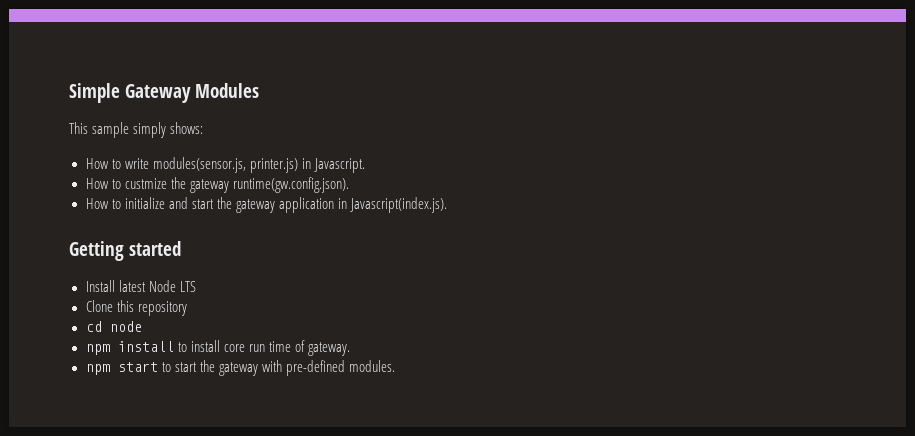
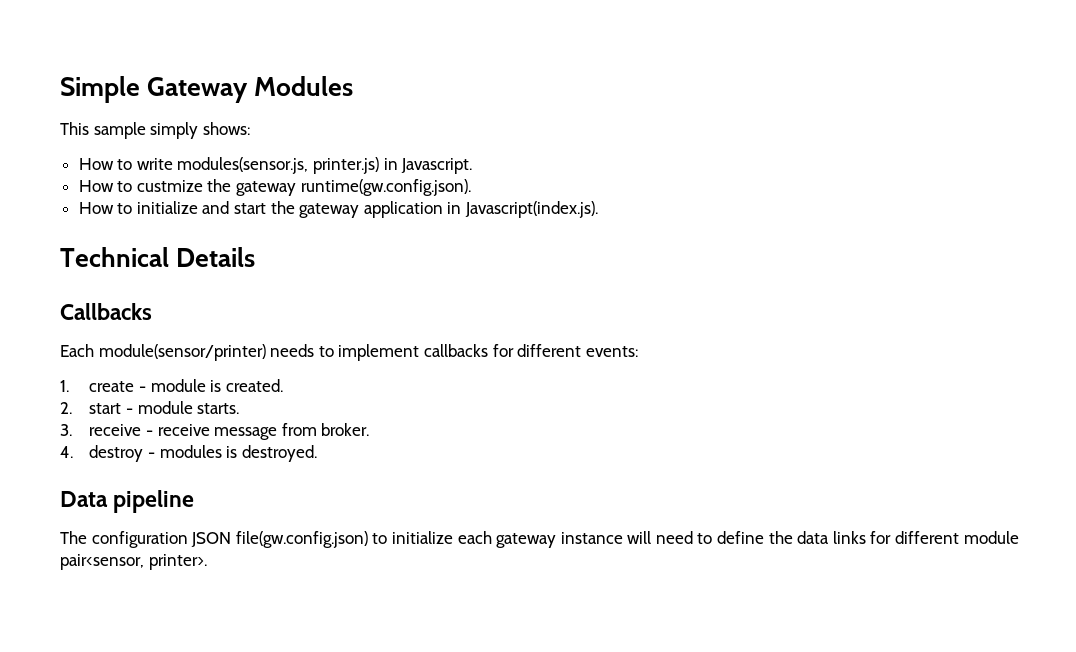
[69,241,182,261] [85,280,196,292] [85,300,187,316] [85,321,142,332] [85,340,350,356] [85,360,395,376] Getting started // Install latest Node LTS // Clone this repository // cd node // npm install to install core run time of gateway. // npm start to start the gateway with pre-defined modules. -> [60,247,256,267] [60,303,152,320] [60,344,638,361] [60,379,283,392] [60,401,240,414] [60,423,370,440] [60,445,317,462] [60,490,195,513] [60,531,1019,548] [60,554,207,570] Technical Details // Callbacks // Each module(sensor/printer) needs to implement callbacks for different events: // 1. create - module is created. // 2. start - module starts. // 3. receive - receive message from broker. // 4. destroy - modules is destroyed. // Data pipeline // The configuration JSON file(gw.config.json) to initialize each gateway instance will need to define the data links for different module pair<sensor, printer>.

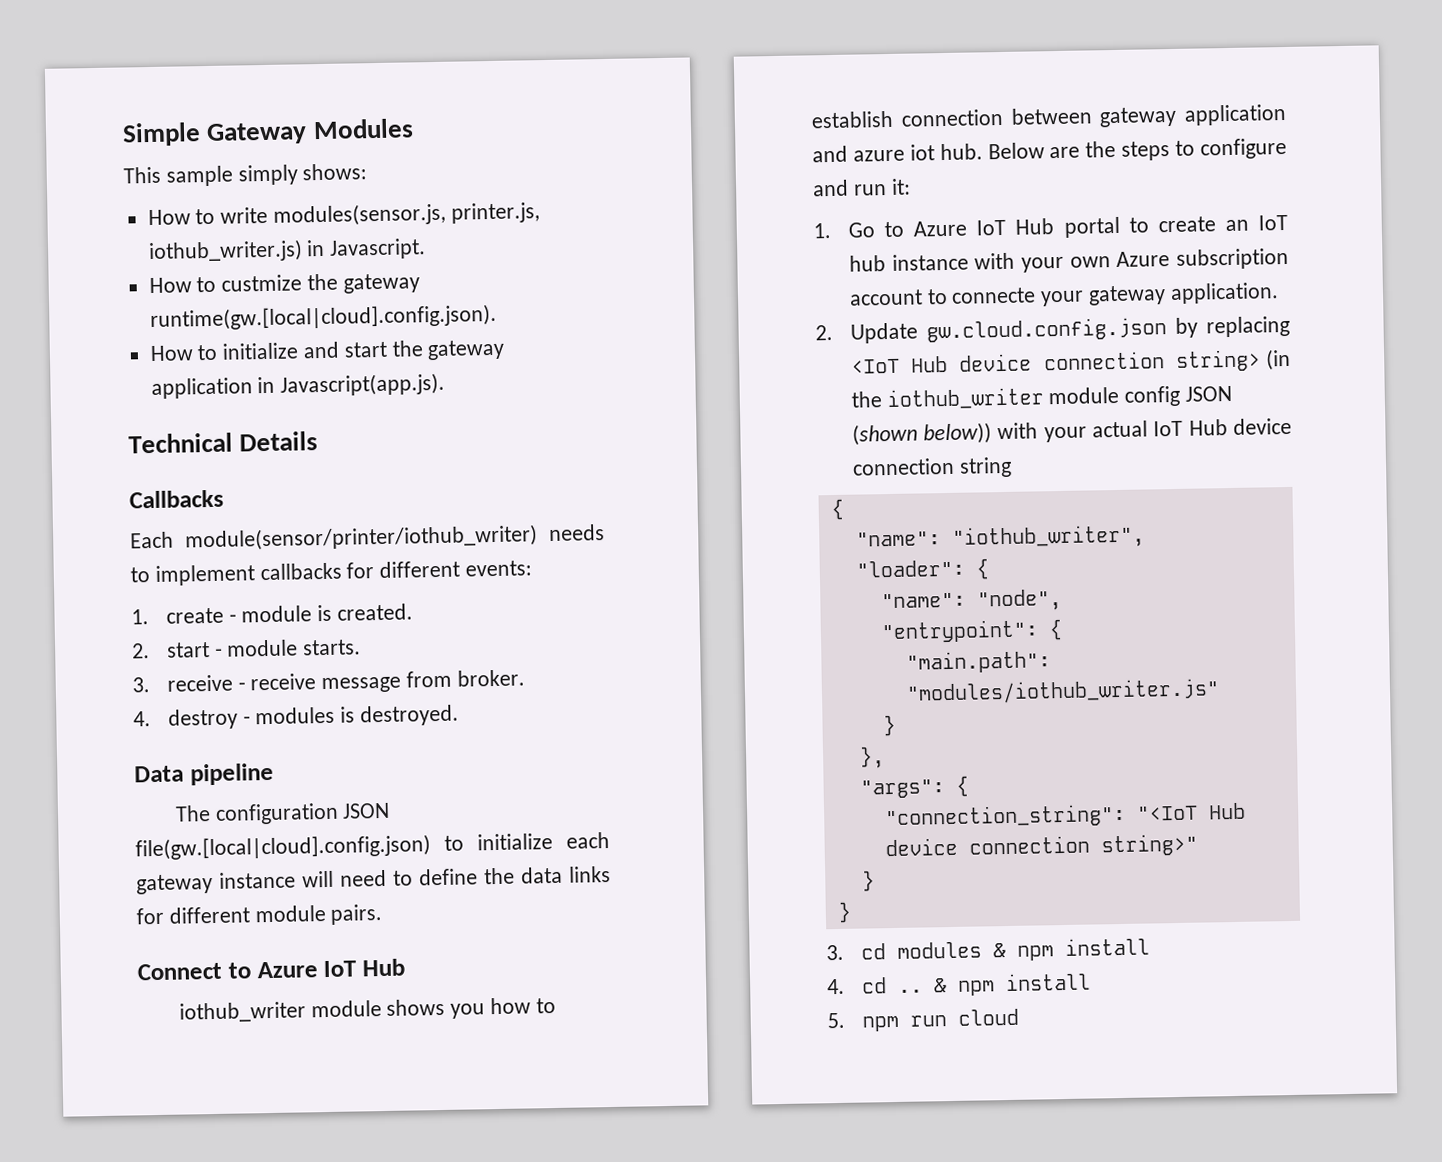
[313,157,380,174] printer.js) -> [450,202,540,224] [147,239,303,264] printer.js, iothub_writer.js)
[300,179,471,196] runtime(gw.config.json). -> [149,303,497,332] runtime(gw.[local|cloud].config.json).
[465,201,599,218] Javascript(index.js). -> [280,372,446,397] Javascript(app.js).
[98,344,266,361] module(sensor/printer) -> [185,524,538,552] module(sensor/printer/iothub_writer)
[235,531,368,548] file(gw.config.json) -> [135,834,431,861] file(gw.[local|cloud].config.json)
[60,554,207,570] pair<sensor, printer>. -> [330,904,383,925] [137,958,405,981] [178,997,556,1023] [811,103,1287,129] [812,137,1287,163] [812,178,911,197] [813,214,1288,239] [848,247,1289,273] [848,282,1279,307] [815,315,1290,344] [850,348,1291,374] [850,385,1233,411] [851,417,1292,446] [851,456,1012,478] [830,498,844,521] [855,524,1145,550] [855,558,990,580] [880,589,1062,612] [880,619,1063,644] [905,650,1051,674] [905,678,1220,705] [882,714,896,737] [858,746,885,769] [859,775,969,799] [884,802,1246,830] [884,833,1198,857] [861,870,875,892] [837,901,852,923] [826,937,1150,961] [827,972,1091,996] [827,1008,1019,1032] pairs. // Connect to Azure IoT Hub // iothub_writer module shows you how to establish connection between gateway application and azure iot hub. Below are the steps to configure and run it: // 1. Go to Azure IoT Hub portal to create an IoT hub instance with your own Azure subscription account to connecte your gateway application. // 2. Update gw.cloud.config.json by replacing <IoT Hub device connection string> (in the iothub_writer module config JSON (shown below)) with your actual IoT Hub device connection string // { // "name": "iothub_writer", // "loader": { // "name": "node", // "entrypoint": { // "main.path": "modules/iothub_writer.js" // } // }, // "args": { // "connection_string": "<IoT Hub device connection string>" // } // } // 3. cd modules & npm install // 4. cd .. & npm install // 5. npm run cloud

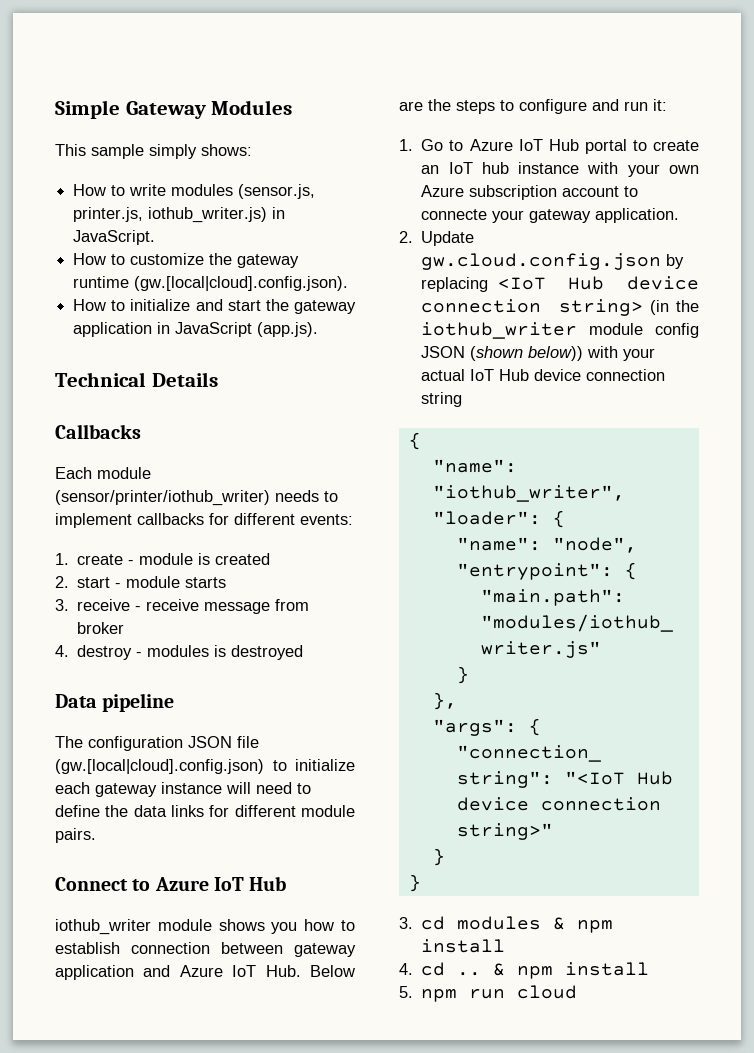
[273,202,447,227] modules(sensor.js, -> [171,184,316,199] modules (sensor.js,
[329,238,427,260] [148,273,420,294] [149,303,497,332] Javascript. // How to custmize the gateway runtime(gw.[local|cloud].config.json). -> [73,230,156,245] [73,253,300,268] [73,276,349,291] JavaScript. // How to customize the gateway runtime (gw.[local|cloud].config.json).
[280,372,446,397] Javascript(app.js). -> [175,322,319,337] JavaScript (app.js).
[185,524,538,552] module(sensor/printer/iothub_writer) -> [97,467,151,479] [55,490,270,506] module (sensor/printer/iothub_writer)
[337,603,414,621] created. -> [215,553,271,565] created
[302,639,362,656] starts. -> [185,577,227,588] starts
[456,669,525,687] broker. -> [77,622,125,634] broker
[360,704,460,727] destroyed. -> [231,645,304,660] destroyed
[135,834,431,861] file(gw.[local|cloud].config.json) -> [237,736,259,748] [55,759,264,774] file (gw.[local|cloud].config.json)
[852,143,983,162] azure iot hub. -> [179,965,301,977] Azure IoT Hub.

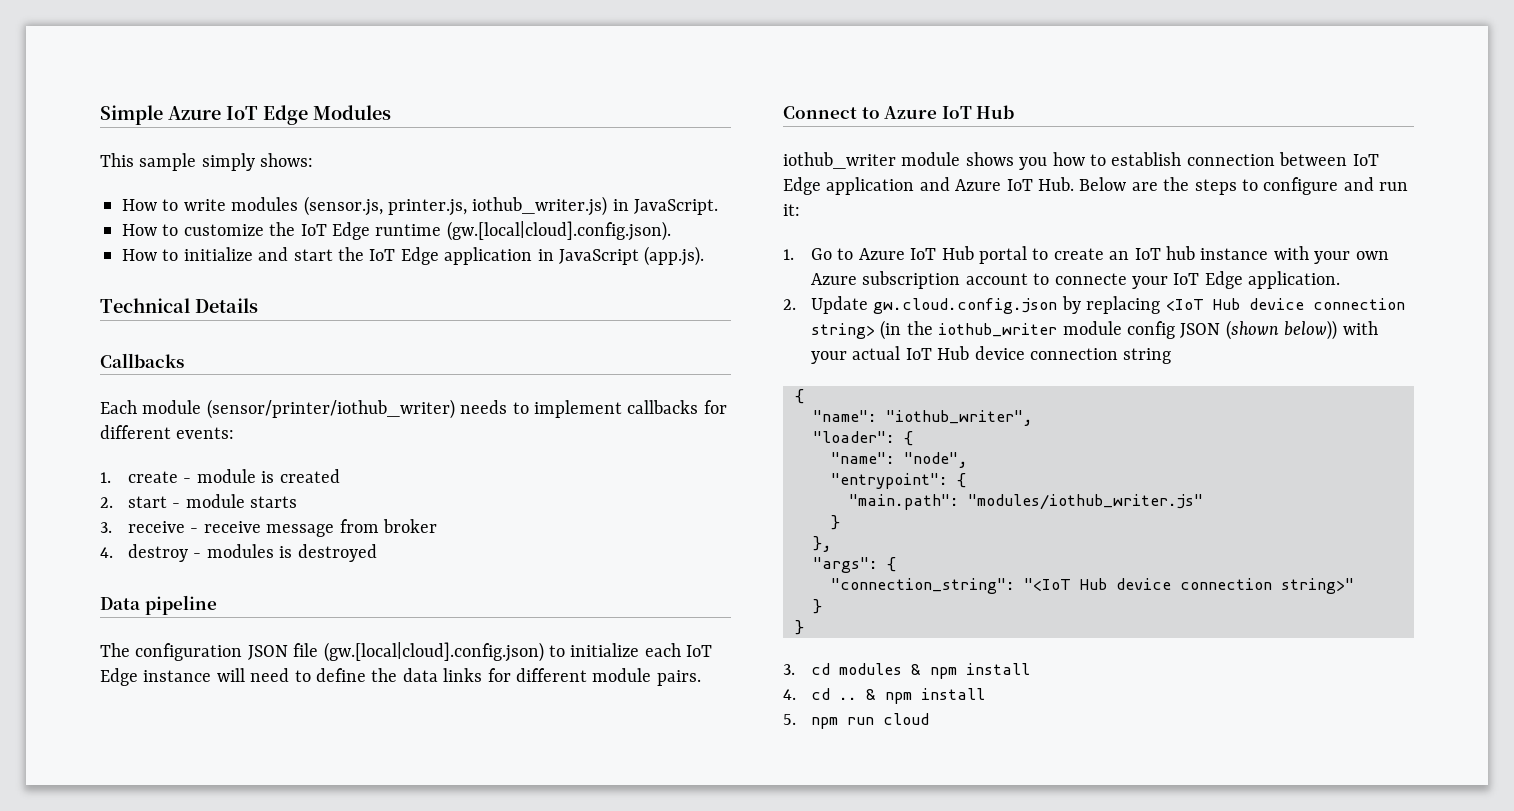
[125,101,206,119] Gateway -> [168,105,308,125] Azure IoT Edge
[237,254,300,268] gateway -> [300,222,370,240] IoT Edge
[294,300,357,314] gateway -> [369,247,439,265] IoT Edge
[95,783,157,797] gateway -> [686,645,713,657] [100,668,138,686] IoT Edge
[294,943,356,957] gateway -> [1352,154,1379,166] [783,177,821,195] IoT Edge
[529,209,592,223] gateway -> [1173,271,1243,289] IoT Edge

